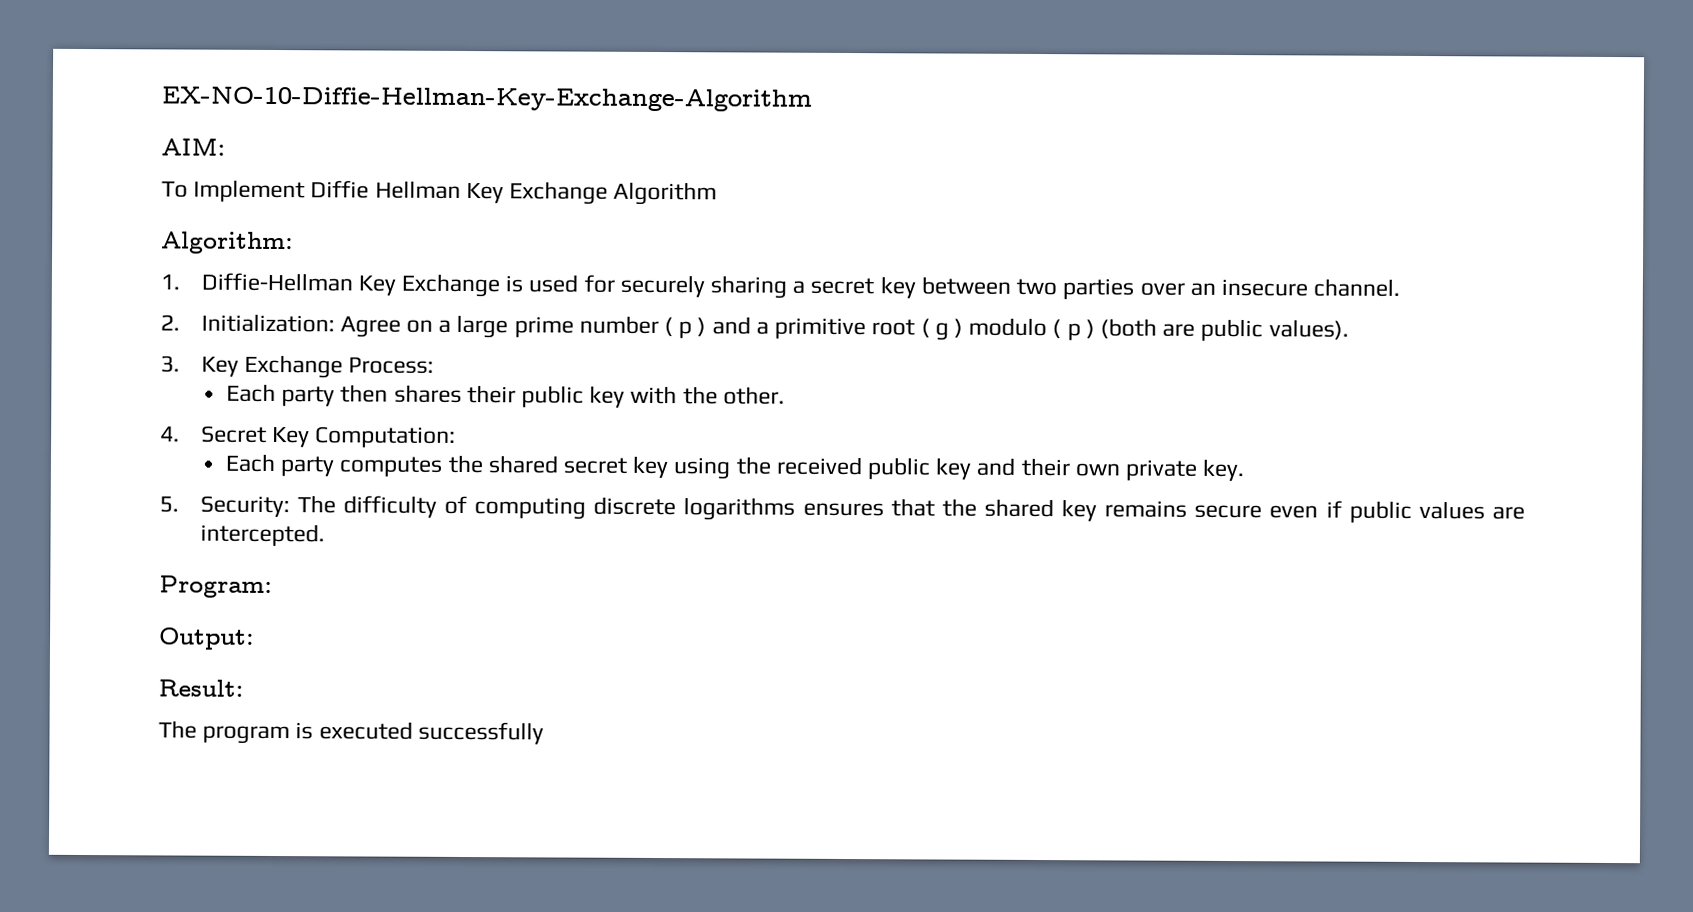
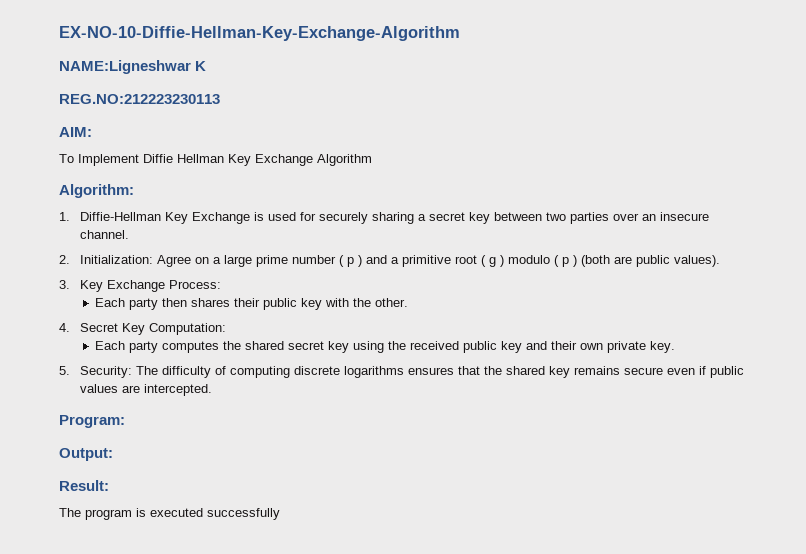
(812, 99) none -> [59,60,207,74] [59,94,220,104] // NAME:Ligneshwar K // REG.NO:212223230113

